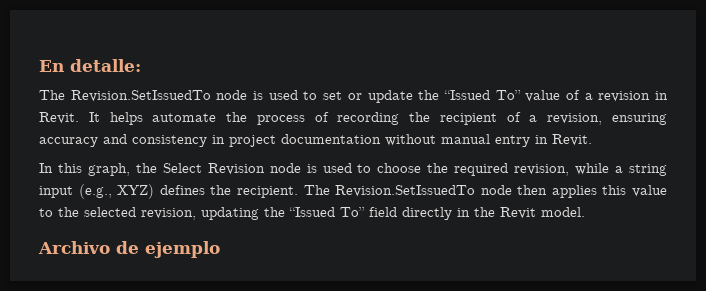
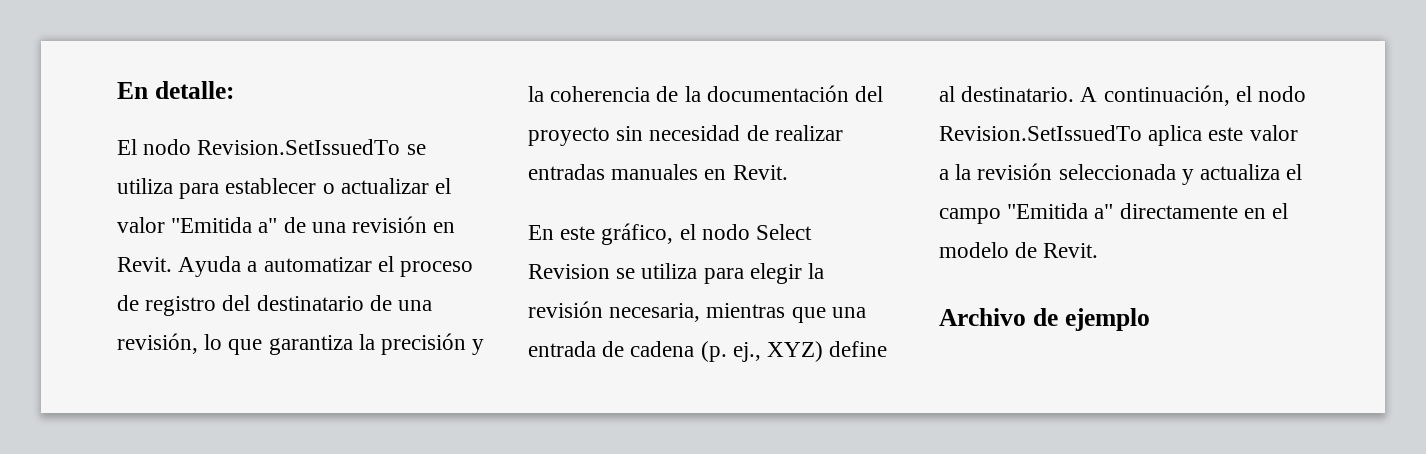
[39,90,668,103] [39,112,667,125] [39,134,592,147] [39,163,667,176] [39,184,667,199] [39,207,585,220] The Revision.SetIssuedTo node is used to set or update the “Issued To” value of a revision in Revit. It helps automate the process of recording the recipient of a revision, ensuring accuracy and consistency in project documentation without manual entry in Revit. // In this graph, the Select Revision node is used to choose the required revision, while a string input (e.g., XYZ) defines the recipient. The Revision.SetIssuedTo node then applies this value to the selected revision, updating the “Issued To” field directly in the Revit model. -> [117,139,426,155] [117,178,452,199] [117,216,456,233] [117,256,474,277] [117,295,433,316] [117,333,485,355] [528,85,884,102] [528,125,843,146] [528,164,788,180] [528,223,813,245] [528,263,825,284] [528,301,866,323] [528,341,888,362] [939,85,1307,106] [939,125,1298,146] [939,163,1303,185] [939,203,1289,224] [939,242,1099,258] El nodo Revision.SetIssuedTo se utiliza para establecer o actualizar el valor "Emitida a" de una revisión en Revit. Ayuda a automatizar el proceso de registro del destinatario de una revisión, lo que garantiza la precisión y la coherencia de la documentación del proyecto sin necesidad de realizar entradas manuales en Revit. // En este gráfico, el nodo Select Revision se utiliza para elegir la revisión necesaria, mientras que una entrada de cadena (p. ej., XYZ) define al destinatario. A continuación, el nodo Revision.SetIssuedTo aplica este valor a la revisión seleccionada y actualiza el campo "Emitida a" directamente en el modelo de Revit.

